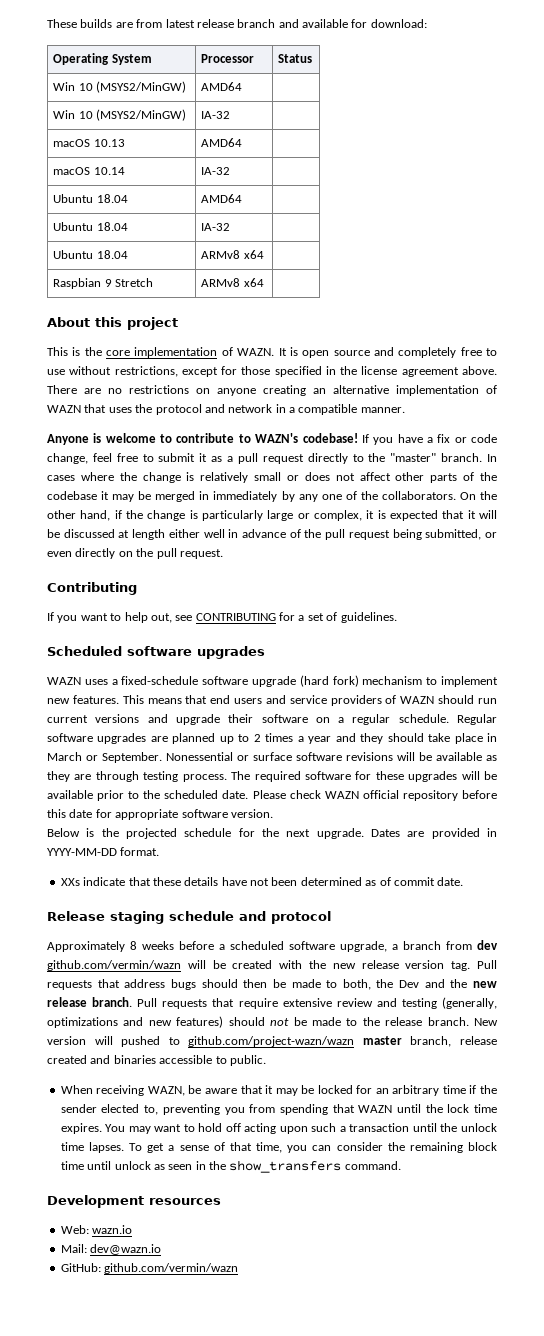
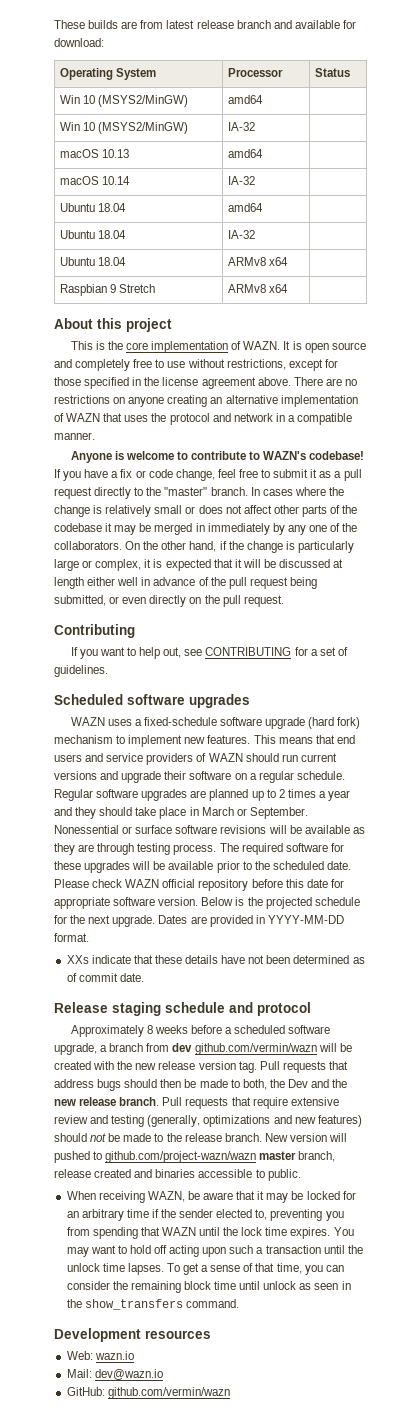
[201,82,243,91] AMD64 -> [228,95,264,104] amd64
[201,138,243,147] AMD64 -> [228,149,264,158] amd64
[201,194,243,203] AMD64 -> [228,203,264,212] amd64
(273, 813) // -> (199, 901) none

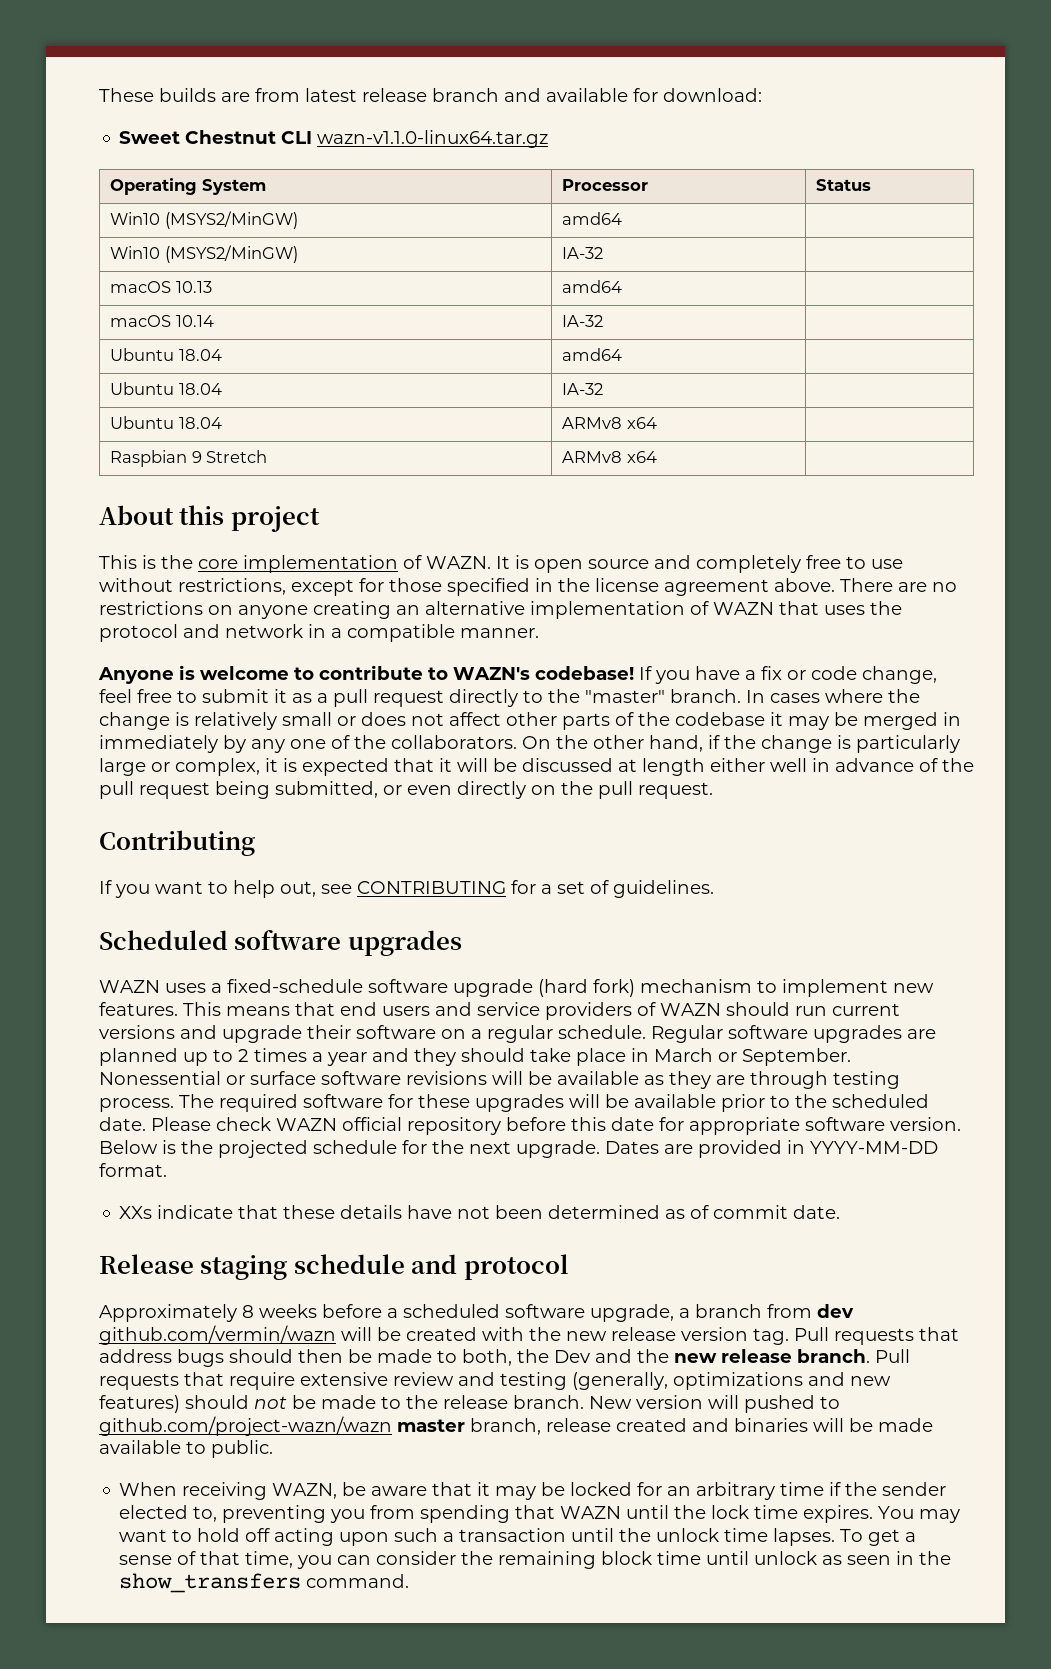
(104, 42) none -> [119,130,549,148] // Sweet Chestnut CLI wazn-v1.1.0-linux64.tar.gz
[60,95,96,104] Win 10 -> [110,212,161,225] Win10
[60,122,96,131] Win 10 -> [110,246,161,259] Win10
[198,1169,253,1178] accessible -> [813,1418,933,1432] [99,1440,181,1454] will be made available
[54,1328,211,1342] [66,1351,134,1360] [66,1369,163,1380] [66,1387,230,1399] // Development resources // Web: wazn.io // Mail: dev@wazn.io // GitHub: github.com/vermin/wazn -> (410, 1581) none

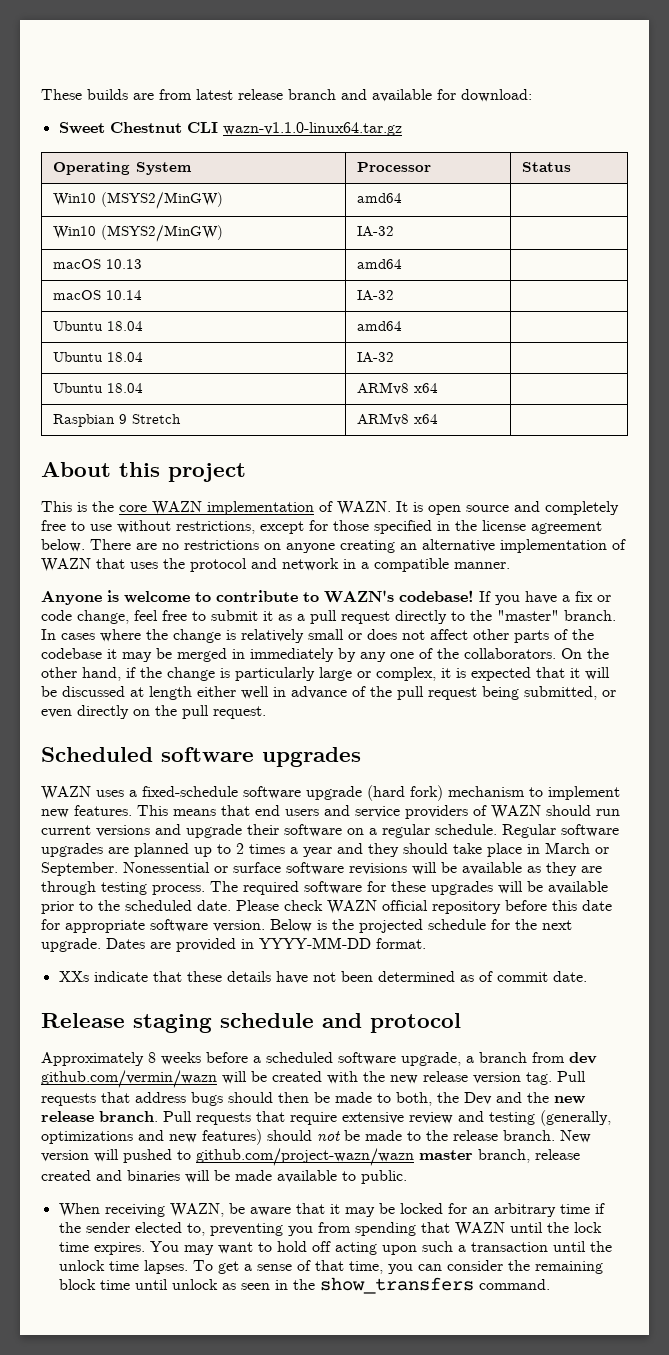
(238, 564) none -> [152,501,202,515] WAZN
[774,578,835,592] above. -> [41,539,85,552] below.
[99,830,255,856] [99,880,714,898] // Contributing // If you want to help out, see CONTRIBUTING for a set of guidelines. -> (266, 712) none

